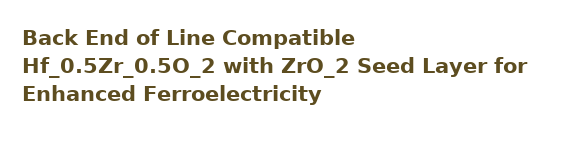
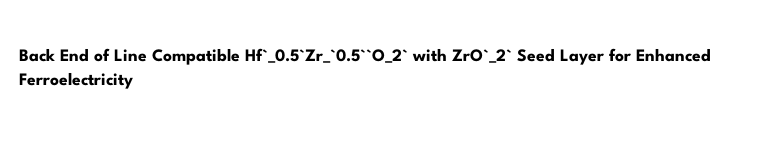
[22,57,350,78] Hf_0.5Zr_0.5O_2 with ZrO_2 -> [245,48,512,63] Hf`_0.5`Zr_`0.5``O_2` with ZrO`_2`

